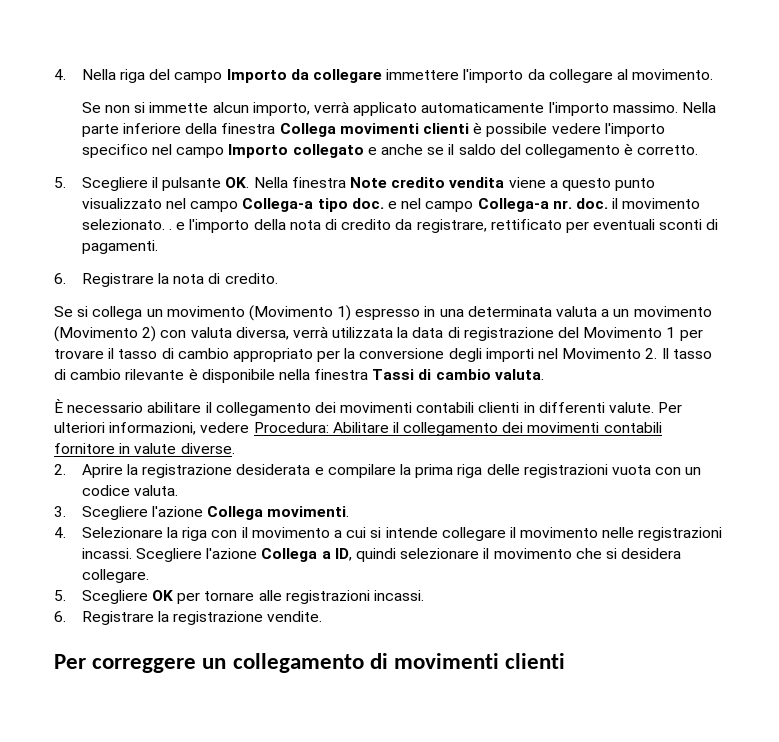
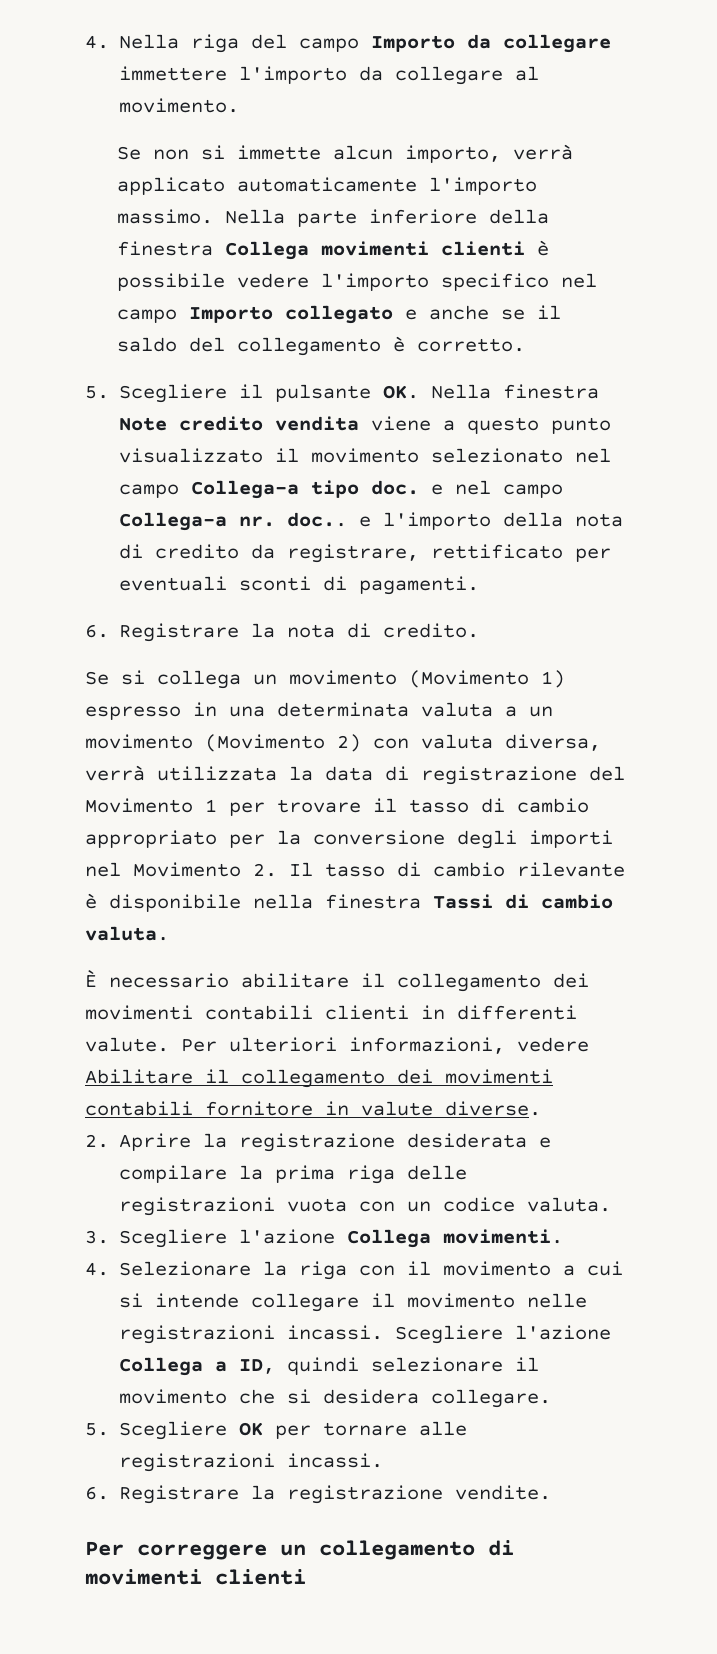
(162, 203) none -> [275,448,564,463] il movimento selezionato
[575,198,701,209] [81,219,173,230] doc. il movimento selezionato. . -> [287,512,348,527] doc..
[253,422,329,433] Procedura: -> (589, 1044) none

